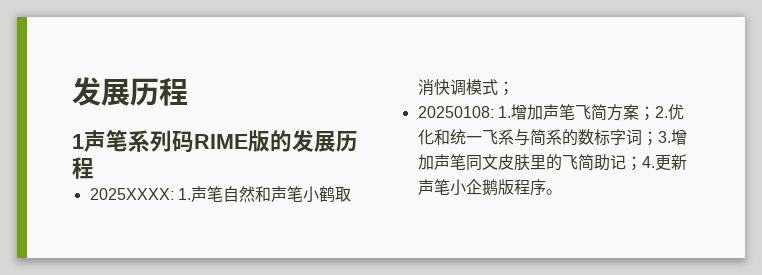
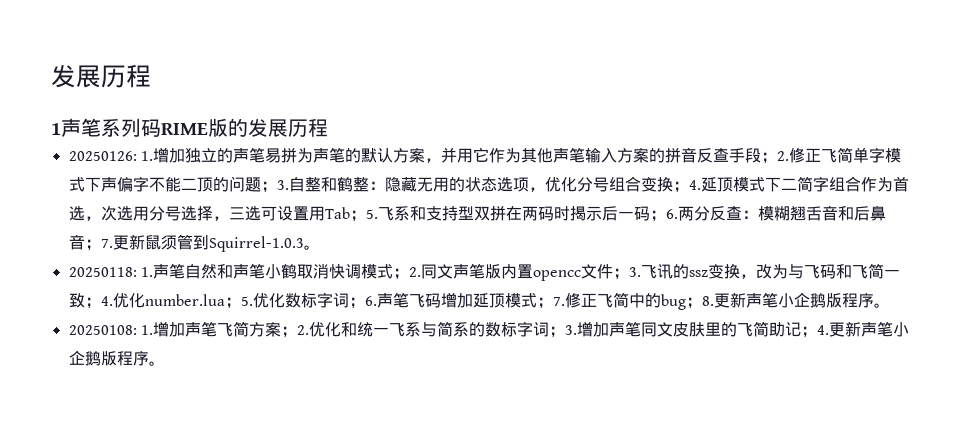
[89,188,174,200] 2025XXXX: -> [68,147,901,164] [68,176,909,193] [68,205,886,222] [68,234,320,252] [68,267,137,277] 20250126: 1.增加独立的声笔易拼为声笔的默认方案，并用它作为其他声笔输入方案的拼音反查手段；2.修正飞简单字模式下声偏字不能二顶的问题；3.自整和鹤整：隐藏无用的状态选项，优化分号组合变换；4.延顶模式下二简字组合作为首选，次选用分号选择，三选可设置用Tab；5.飞系和支持型双拼在两码时揭示后一码；6.两分反查：模糊翘舌音和后鼻音；7.更新鼠须管到Squirrel-1.0.3。 // 20250118:
(514, 88) none -> [408,263,900,281] [68,292,890,310] 2.同文声笔版内置opencc文件；3.飞讯的ssz变换，改为与飞码和飞简一致；4.优化number.lua；5.优化数标字词；6.声笔飞码增加延顶模式；7.修正飞简中的bug；8.更新声笔小企鹅版程序。

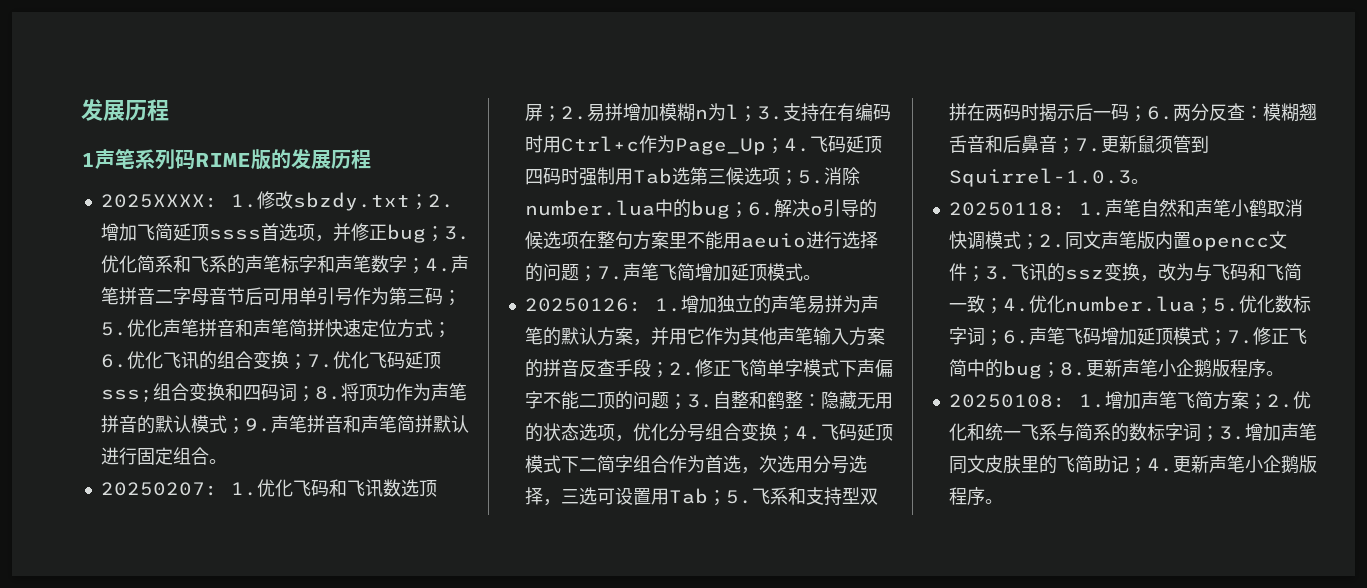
(328, 127) none -> [100,191,454,211] [100,223,470,243] [100,255,469,274] [100,287,461,306] [100,319,451,338] [100,351,441,370] [100,383,467,402] [100,415,469,434] [100,447,227,465] [100,479,437,497] [524,103,891,122] [524,135,882,155] [524,167,860,186] [524,199,877,219] [524,231,878,250] [524,263,821,282] // 2025XXXX: 1.修改sbzdy.txt；2.增加飞简延顶ssss首选项，并修正bug；3.优化简系和飞系的声笔标字和声笔数字；4.声笔拼音二字母音节后可用单引号作为第三码；5.优化声笔拼音和声笔简拼快速定位方式；6.优化飞讯的组合变换；7.优化飞码延顶sss;组合变换和四码词；8.将顶功作为声笔拼音的默认模式；9.声笔拼音和声笔简拼默认进行固定组合。 // 20250207: 1.优化飞码和飞讯数选顶屏；2.易拼增加模糊n为l；3.支持在有编码时用Ctrl+c作为Page_Up；4.飞码延顶四码时强制用Tab选第三候选项；5.消除number.lua中的bug；6.解决o引导的候选项在整句方案里不能用aeuio进行选择的问题；7.声笔飞简增加延顶模式。
(701, 185) none -> [820,424,857,441] 飞码

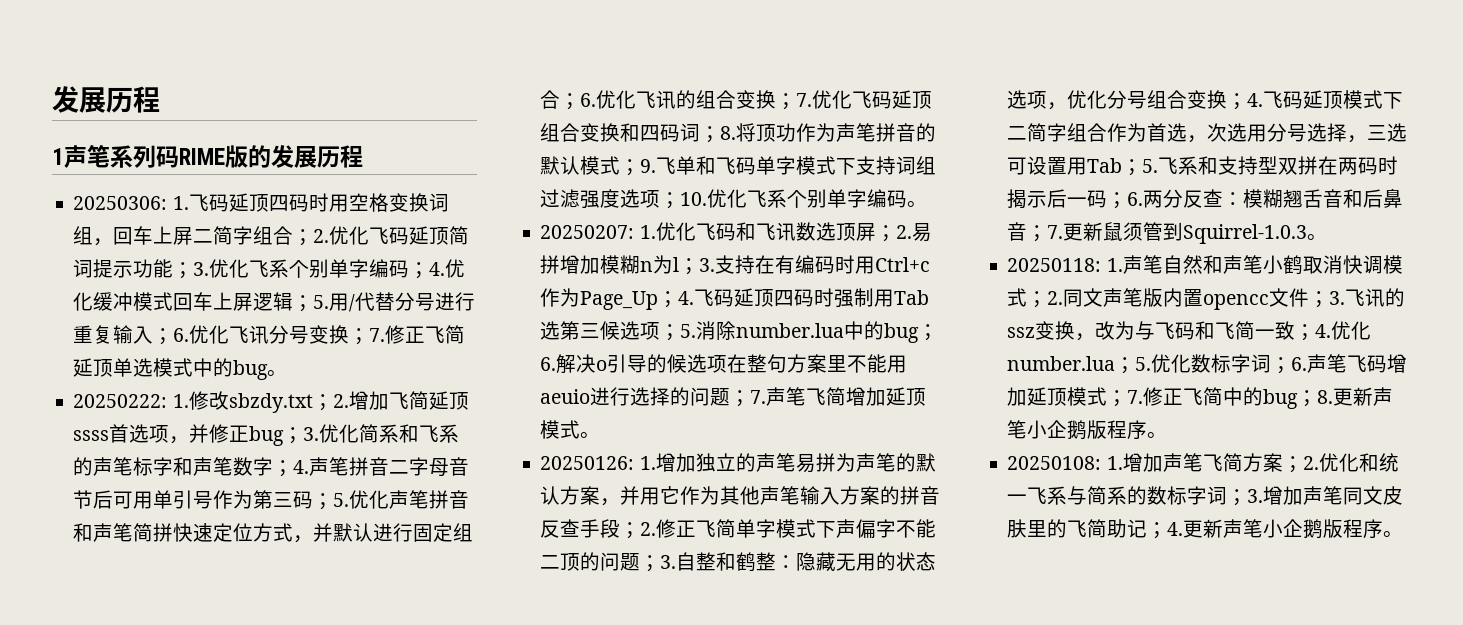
[100,194,218,208] 2025XXXX: -> [73,193,449,212] [73,226,470,246] [73,259,466,279] [73,292,476,312] [73,325,466,345] [73,358,288,380] [73,394,168,408] 20250306: 1.飞码延顶四码时用空格变换词组，回车上屏二简字组合；2.优化飞码延顶简词提示功能；3.优化飞系个别单字编码；4.优化缓冲模式回车上屏逻辑；5.用/代替分号进行重复输入；6.优化飞讯分号变换；7.修正飞简延顶单选模式中的bug。 // 20250222:
(433, 328) none -> [293,523,474,543] [540,90,561,109] ，并默认进行固定组合
[100,389,153,402] sss; -> (933, 100) none
[270,415,469,433] [100,447,209,465] 声笔拼音和声笔简拼默认进行固定组合 -> [656,156,937,175] [540,189,908,209] 飞单和飞码单字模式下支持词组过滤强度选项；10.优化飞系个别单字编码

